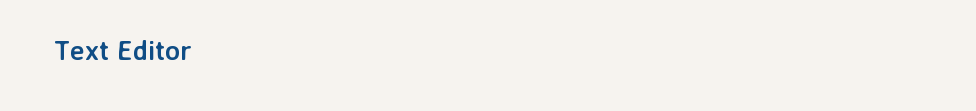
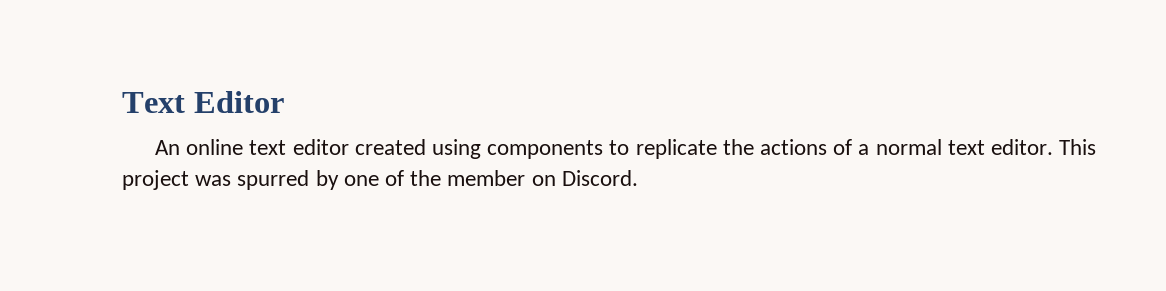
(192, 50) none -> [154,139,1097,159] [122,170,638,190] // An online text editor created using components to replicate the actions of a normal text editor. This project was spurred by one of the member on Discord.

